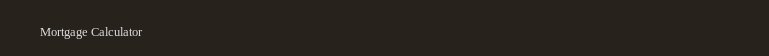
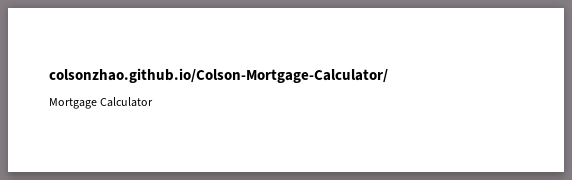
(40, 33) none -> [49,68,388,83] colsonzhao.github.io/Colson-Mortgage-Calculator/ //

